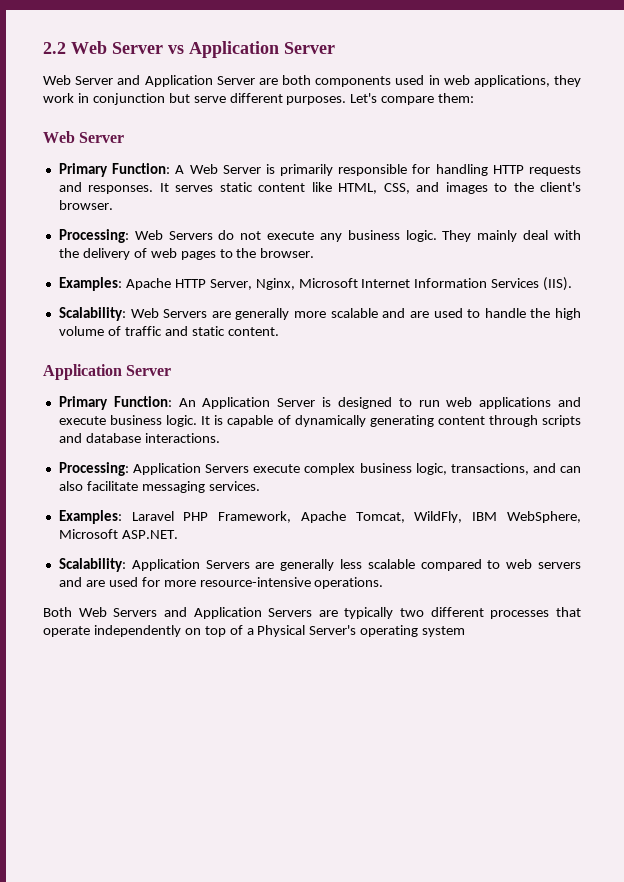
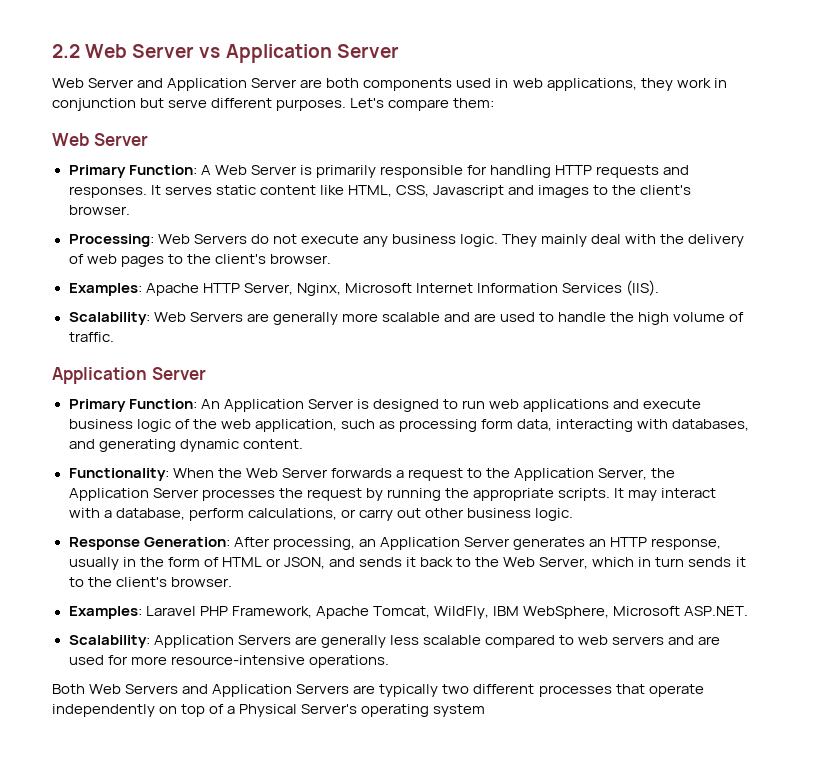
(410, 188) none -> [432,185,504,198] Javascript
(257, 253) none -> [214,254,266,264] client's
[124,326,279,336] traffic and static content. -> [68,332,114,342] traffic.
[166,415,581,427] [58,433,220,443] [58,462,582,476] [58,481,260,493] logic. It is capable of dynamically generating content through scripts and database interactions. // Processing: Application Servers execute complex business logic, transactions, and can also facilitate messaging services. -> [136,419,750,432] [68,439,303,452] [68,468,676,481] [68,488,717,501] [68,508,574,521] [68,537,721,550] [68,557,746,570] [68,577,232,587] logic of the web application, such as processing form data, interacting with databases, and generating dynamic content. // Functionality: When the Web Server forwards a request to the Application Server, the Application Server processes the request by running the appropriate scripts. It may interact with a database, perform calculations, or carry out other business logic. // Response Generation: After processing, an Application Server generates an HTTP response, usually in the form of HTML or JSON, and sends it back to the Web Server, which in turn sends it to the client's browser.

